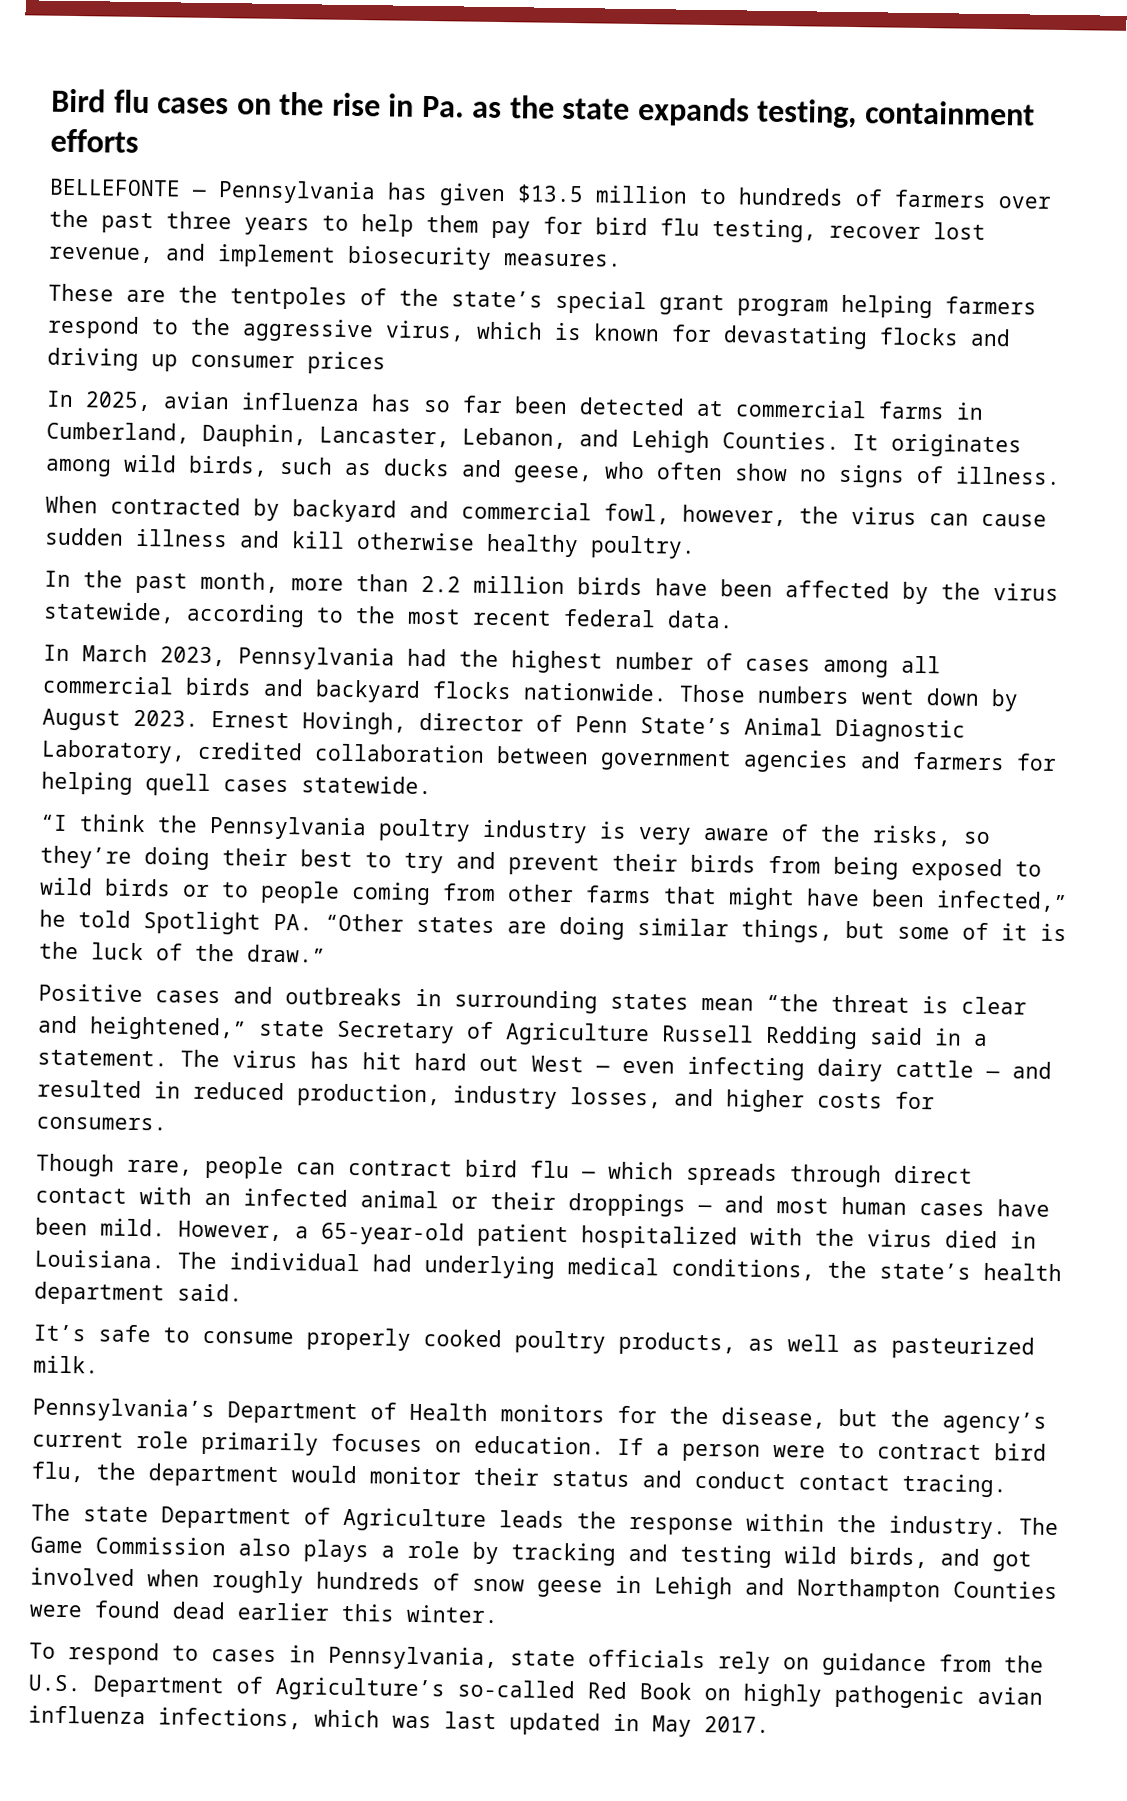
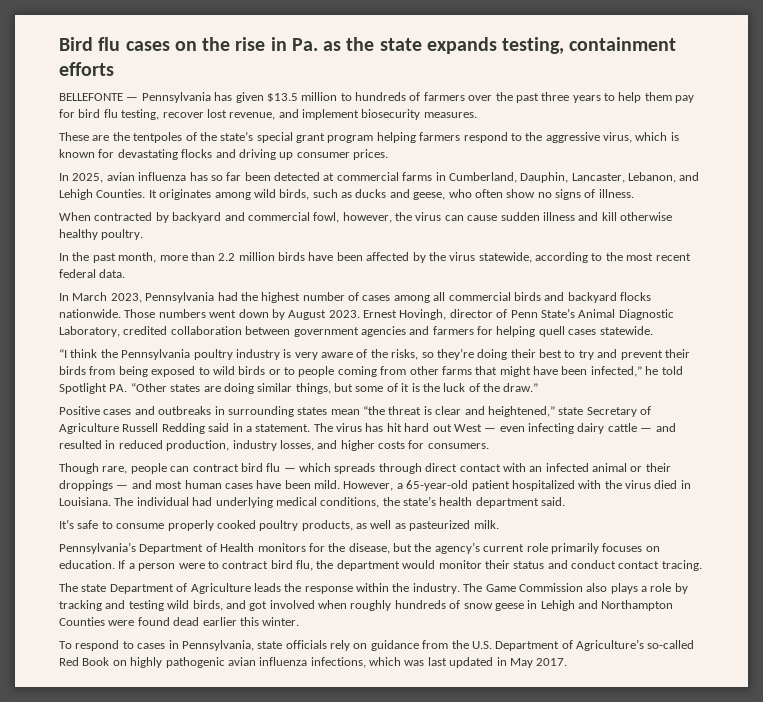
[307,351,386,375] prices -> [353,149,388,160] prices.

